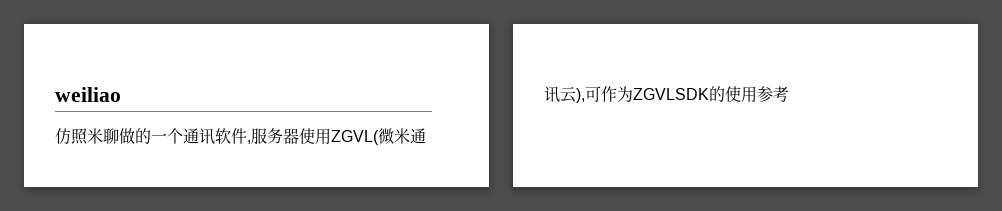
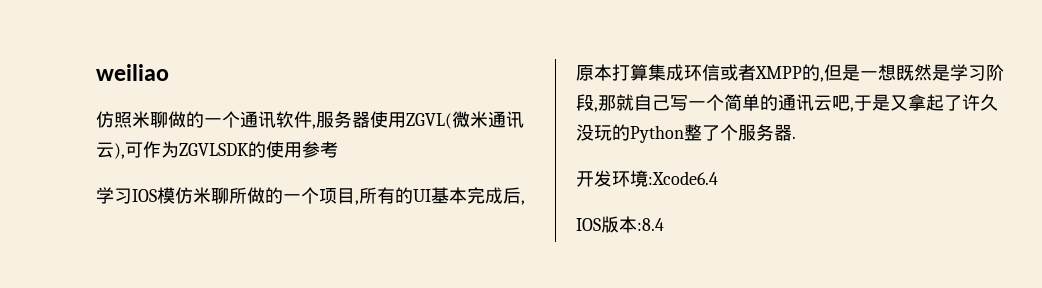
(789, 94) none -> [96,187,525,205] [576,64,1004,82] [576,94,998,112] [576,124,796,143] [576,170,718,187] [576,216,664,233] // 学习IOS模仿米聊所做的一个项目,所有的UI基本完成后,原本打算集成环信或者XMPP的,但是一想既然是学习阶段,那就自己写一个简单的通讯云吧,于是又拿起了许久没玩的Python整了个服务器. // 开发环境:Xcode6.4 // IOS版本:8.4

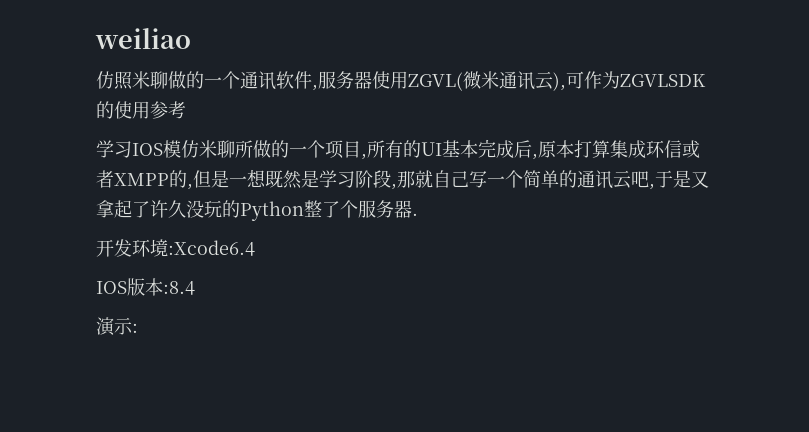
(664, 224) none -> [96,317,138,336] // 演示:

